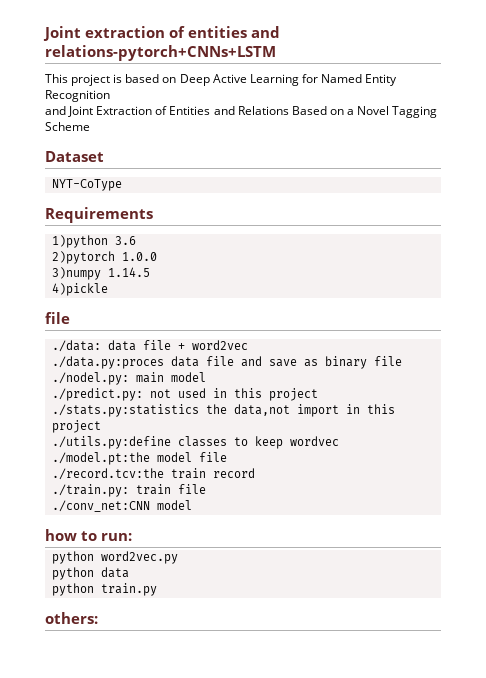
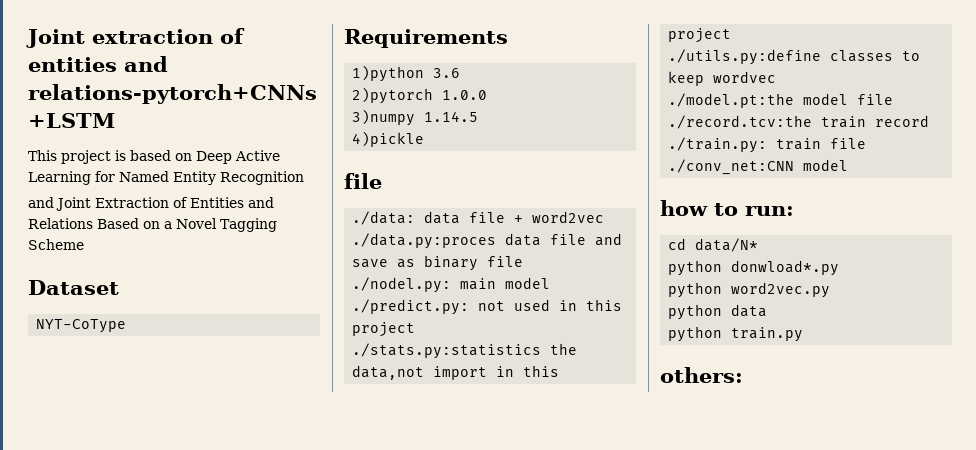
(132, 537) none -> [668,238,759,252] [668,260,840,276] // cd data/N* // python donwload*.py

